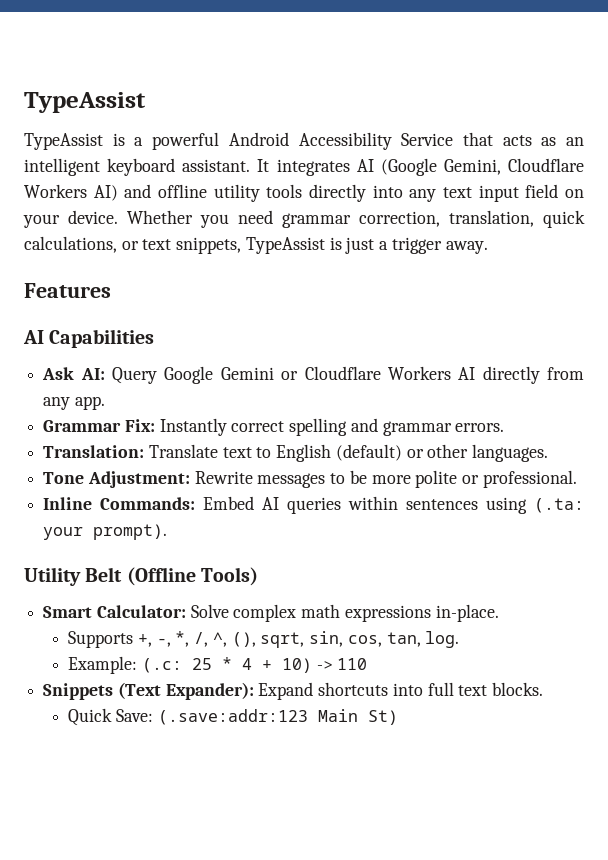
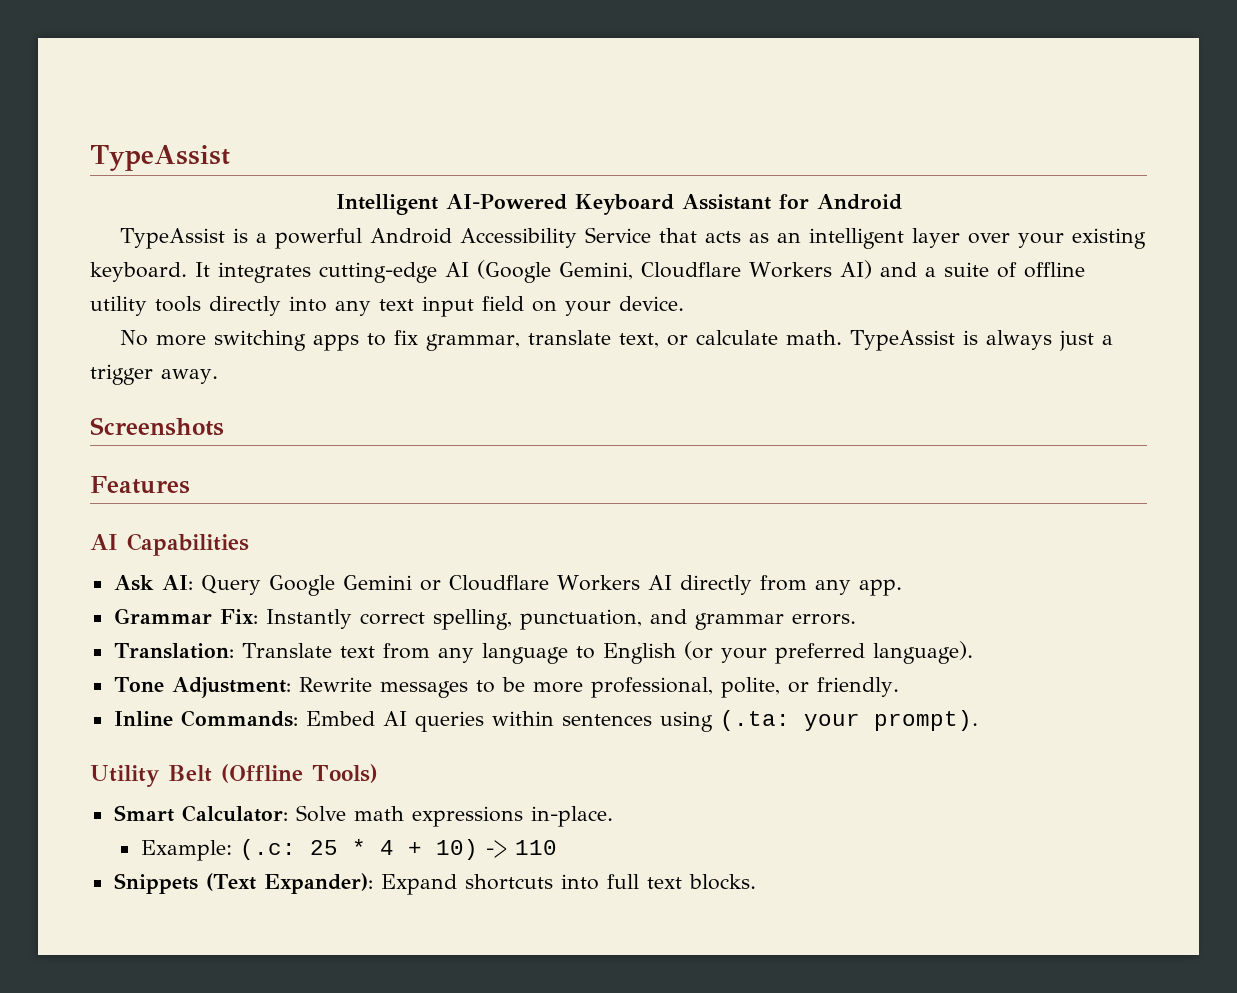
[24,92,146,113] TypeAssist -> [90,145,230,171] [335,194,902,215] TypeAssist // Intelligent AI-Powered Keyboard Assistant for Android
[107,158,251,176] keyboard assistant. -> [911,228,1146,249] [90,262,187,282] layer over your existing keyboard.
(350, 167) none -> [319,262,437,283] cutting-edge
(152, 191) none -> [924,262,1017,278] a suite of
[127,210,585,228] [24,236,342,254] Whether you need grammar correction, translation, quick calculations, or text snippets, TypeAssist is -> [119,330,1052,351] // No more switching apps to fix grammar, translate text, or calculate math. TypeAssist is always
(488, 247) none -> [90,417,224,436] // Screenshots
[289,418,348,436] spelling -> [432,609,642,630] spelling, punctuation,
[256,444,549,462] to English (default) or other languages. -> [382,641,973,664] from any language to English (or your preferred language).
[415,470,577,488] polite or professional. -> [590,677,899,698] professional, polite, or friendly.
[233,604,297,622] complex -> (346, 813) none
[68,631,460,648] // Supports +, -, *, /, ^, (), sqrt, sin, cos, tan, log. -> (613, 816) none
[68,708,398,726] // Quick Save: (.save:addr:123 Main St) -> (756, 882) none

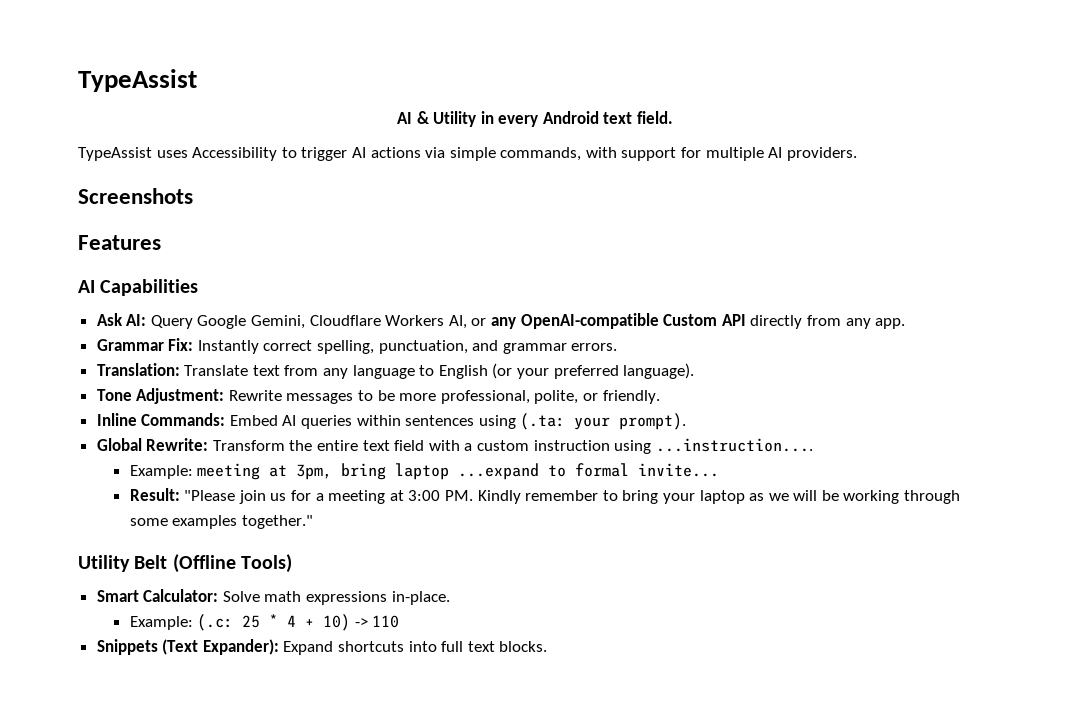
[335,194,902,215] [119,227,1146,249] [90,260,1085,283] [90,296,684,317] [119,330,1113,351] [90,364,218,385] Intelligent AI-Powered Keyboard Assistant for Android // TypeAssist is a powerful Android Accessibility Service that acts as an intelligent layer over your existing keyboard. It integrates cutting-edge AI (Google Gemini, Cloudflare Workers AI) and a suite of offline utility tools directly into any text input field on your device. // No more switching apps to fix grammar, translate text, or calculate math. TypeAssist is always just a trigger away. -> [396,111,674,127] [78,147,857,161] AI & Utility in every Android text field. // TypeAssist uses Accessibility to trigger AI actions via simple commands, with support for multiple AI providers.
[342,575,672,591] Gemini or Cloudflare Workers AI -> [251,313,746,329] Gemini, Cloudflare Workers AI, or any OpenAI-compatible Custom API
(978, 720) none -> [96,438,813,454] [129,463,720,480] [129,488,961,504] [129,515,313,529] // Global Rewrite: Transform the entire text field with a custom instruction using ...instruction.... // Example: meeting at 3pm, bring laptop ...expand to formal invite... // Result: "Please join us for a meeting at 3:00 PM. Kindly remember to bring your laptop as we will be working through some examples together."

